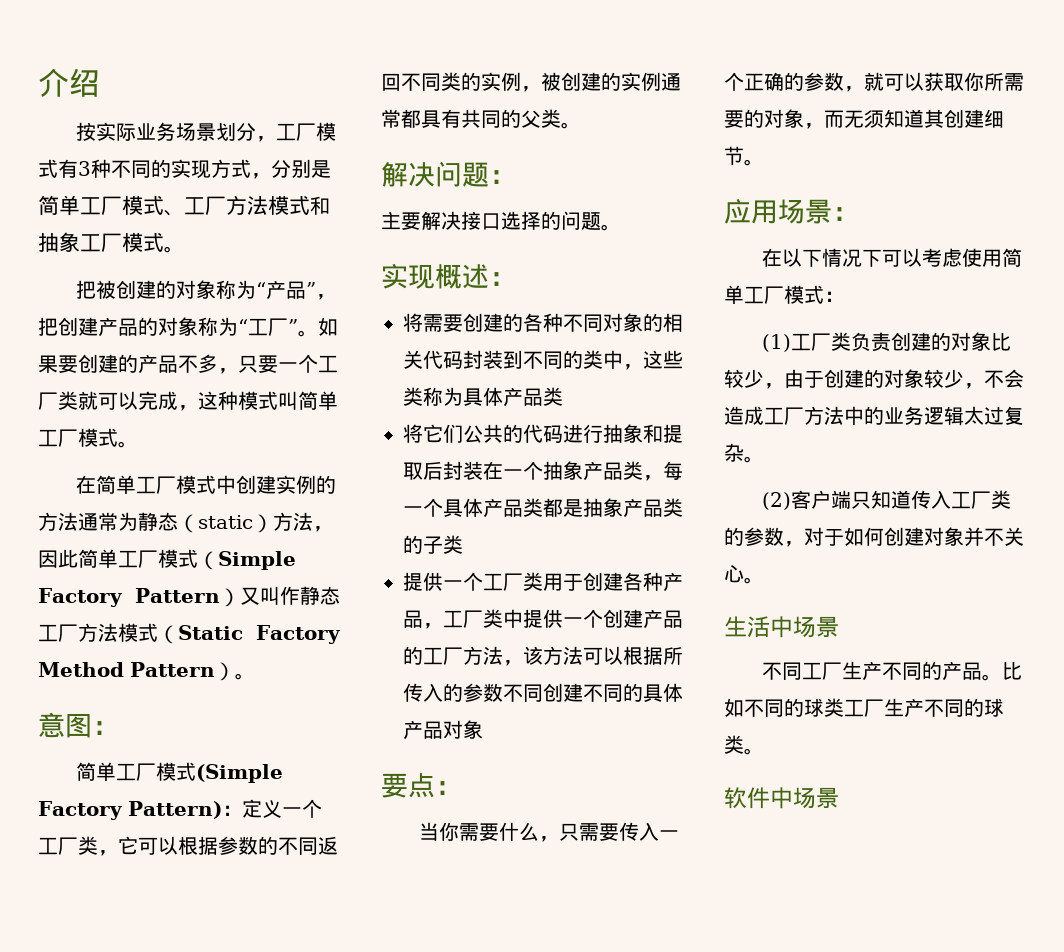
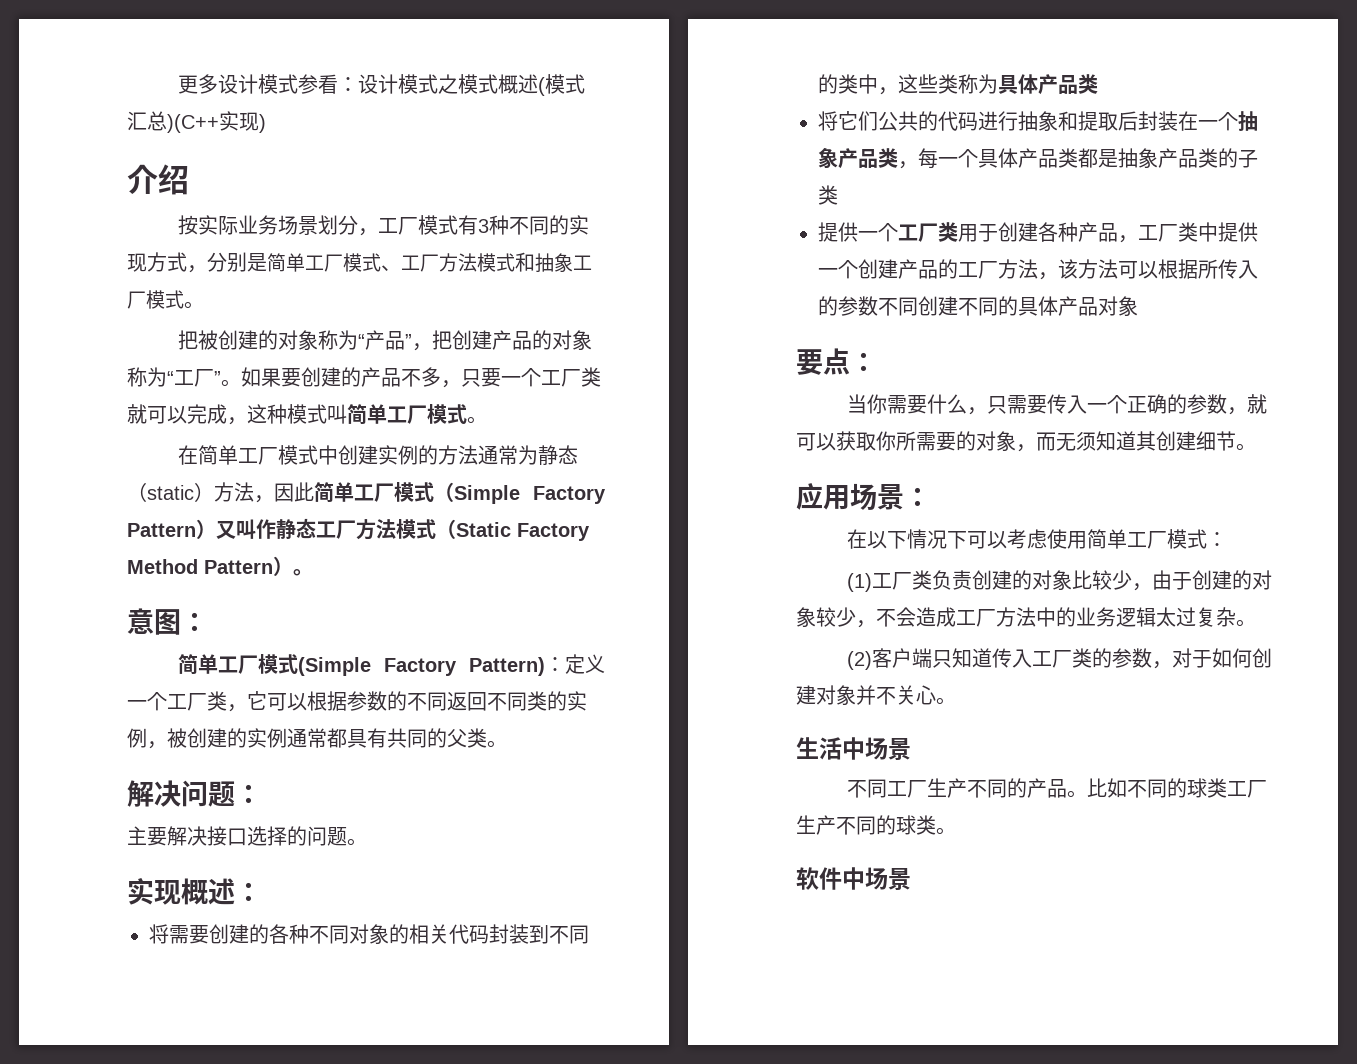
(38, 82) none -> [178,74,586,96] [127,111,266,133] 更多设计模式参看：设计模式之模式概述(模式汇总)(C++实现) //

